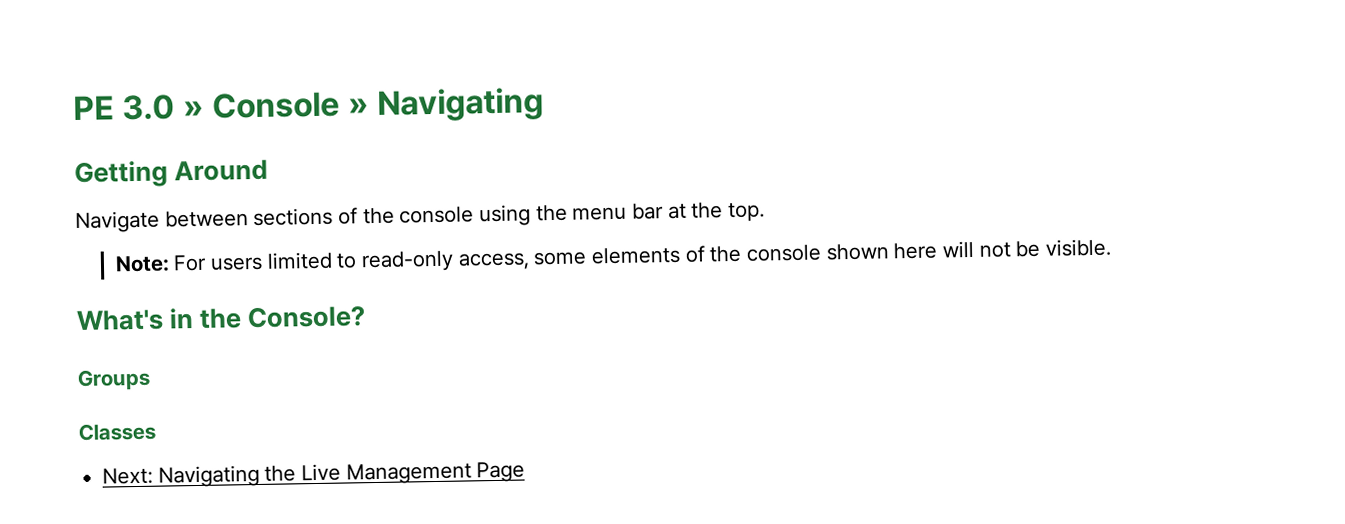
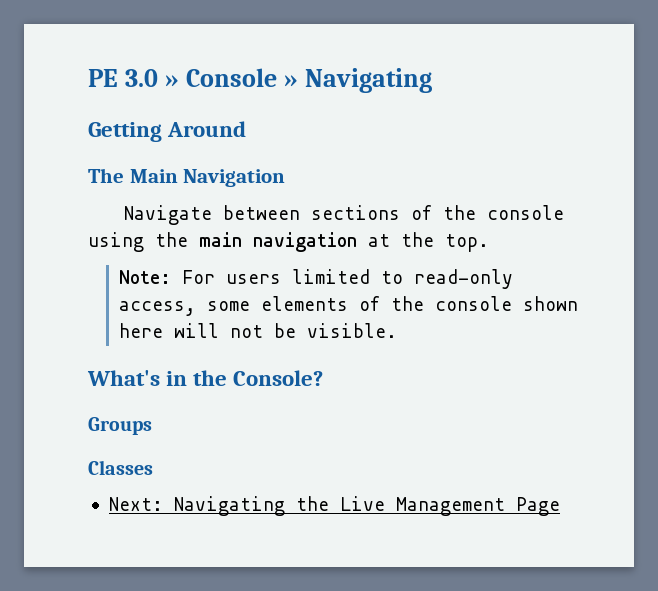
(269, 170) none -> [88,168,286,187] // The Main Navigation
[572,203,665,221] menu bar -> [199,232,357,252] main navigation

